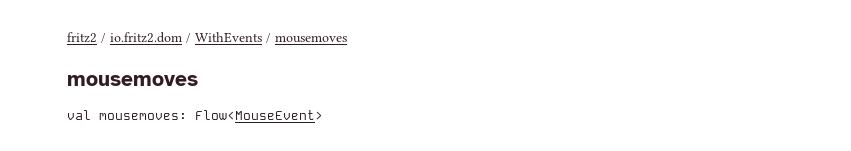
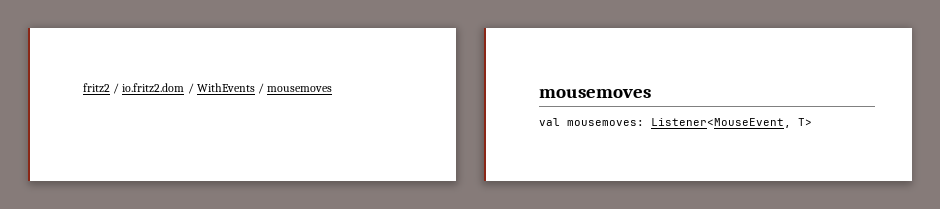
[195,110,323,120] Flow<MouseEvent> -> [651,118,812,128] Listener<MouseEvent, T>

